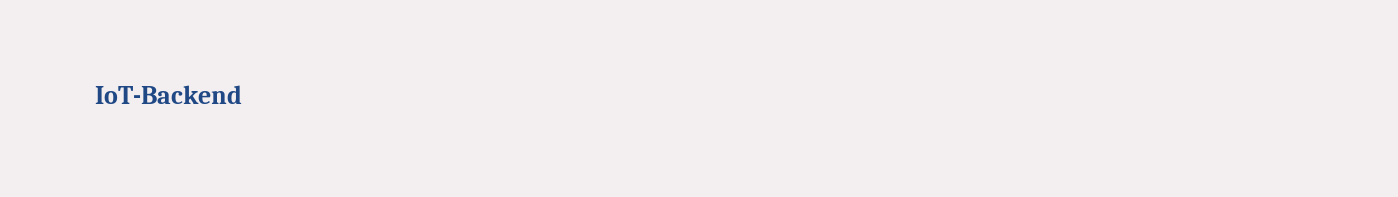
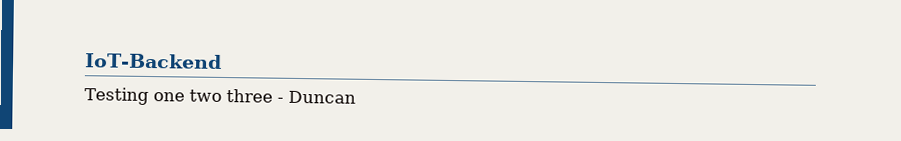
(242, 94) none -> [84,87,356,105] // Testing one two three - Duncan

